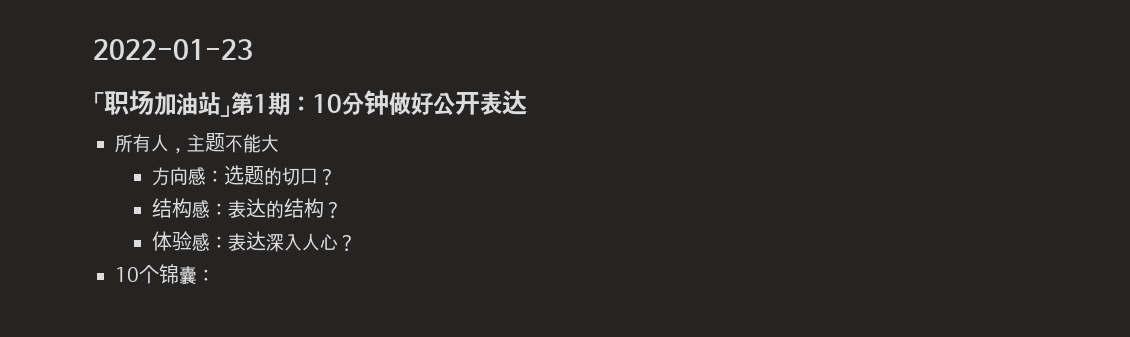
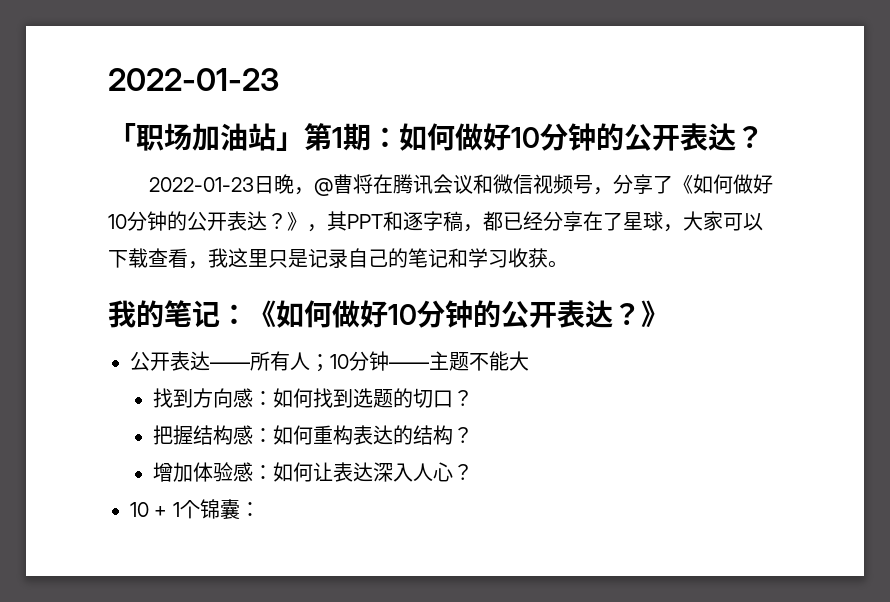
[312,90,527,116] [115,134,187,154] 10分钟做好公开表达 // 所有人， -> [399,123,764,151] [149,174,774,196] [108,211,763,232] [108,248,568,269] [108,300,669,328] [130,351,429,372] 如何做好10分钟的公开表达？ // 2022-01-23日晚，@曹将在腾讯会议和微信视频号，分享了《如何做好10分钟的公开表达？》，其PPT和逐字稿，都已经分享在了星球，大家可以下载查看，我这里只是记录自己的笔记和学习收获。 // 我的笔记：《如何做好10分钟的公开表达？》 // 公开表达——所有人；10分钟——
(279, 143) none -> [153,388,194,408] 找到
(225, 176) none -> [273,388,354,408] 如何找到
(337, 177) none -> [153,425,194,445] 把握
(229, 209) none -> [273,425,354,445] 如何重构
(343, 210) none -> [153,462,194,482] 增加
(229, 242) none -> [273,462,334,482] 如何让
(139, 274) none -> [154,502,180,517] + 1

